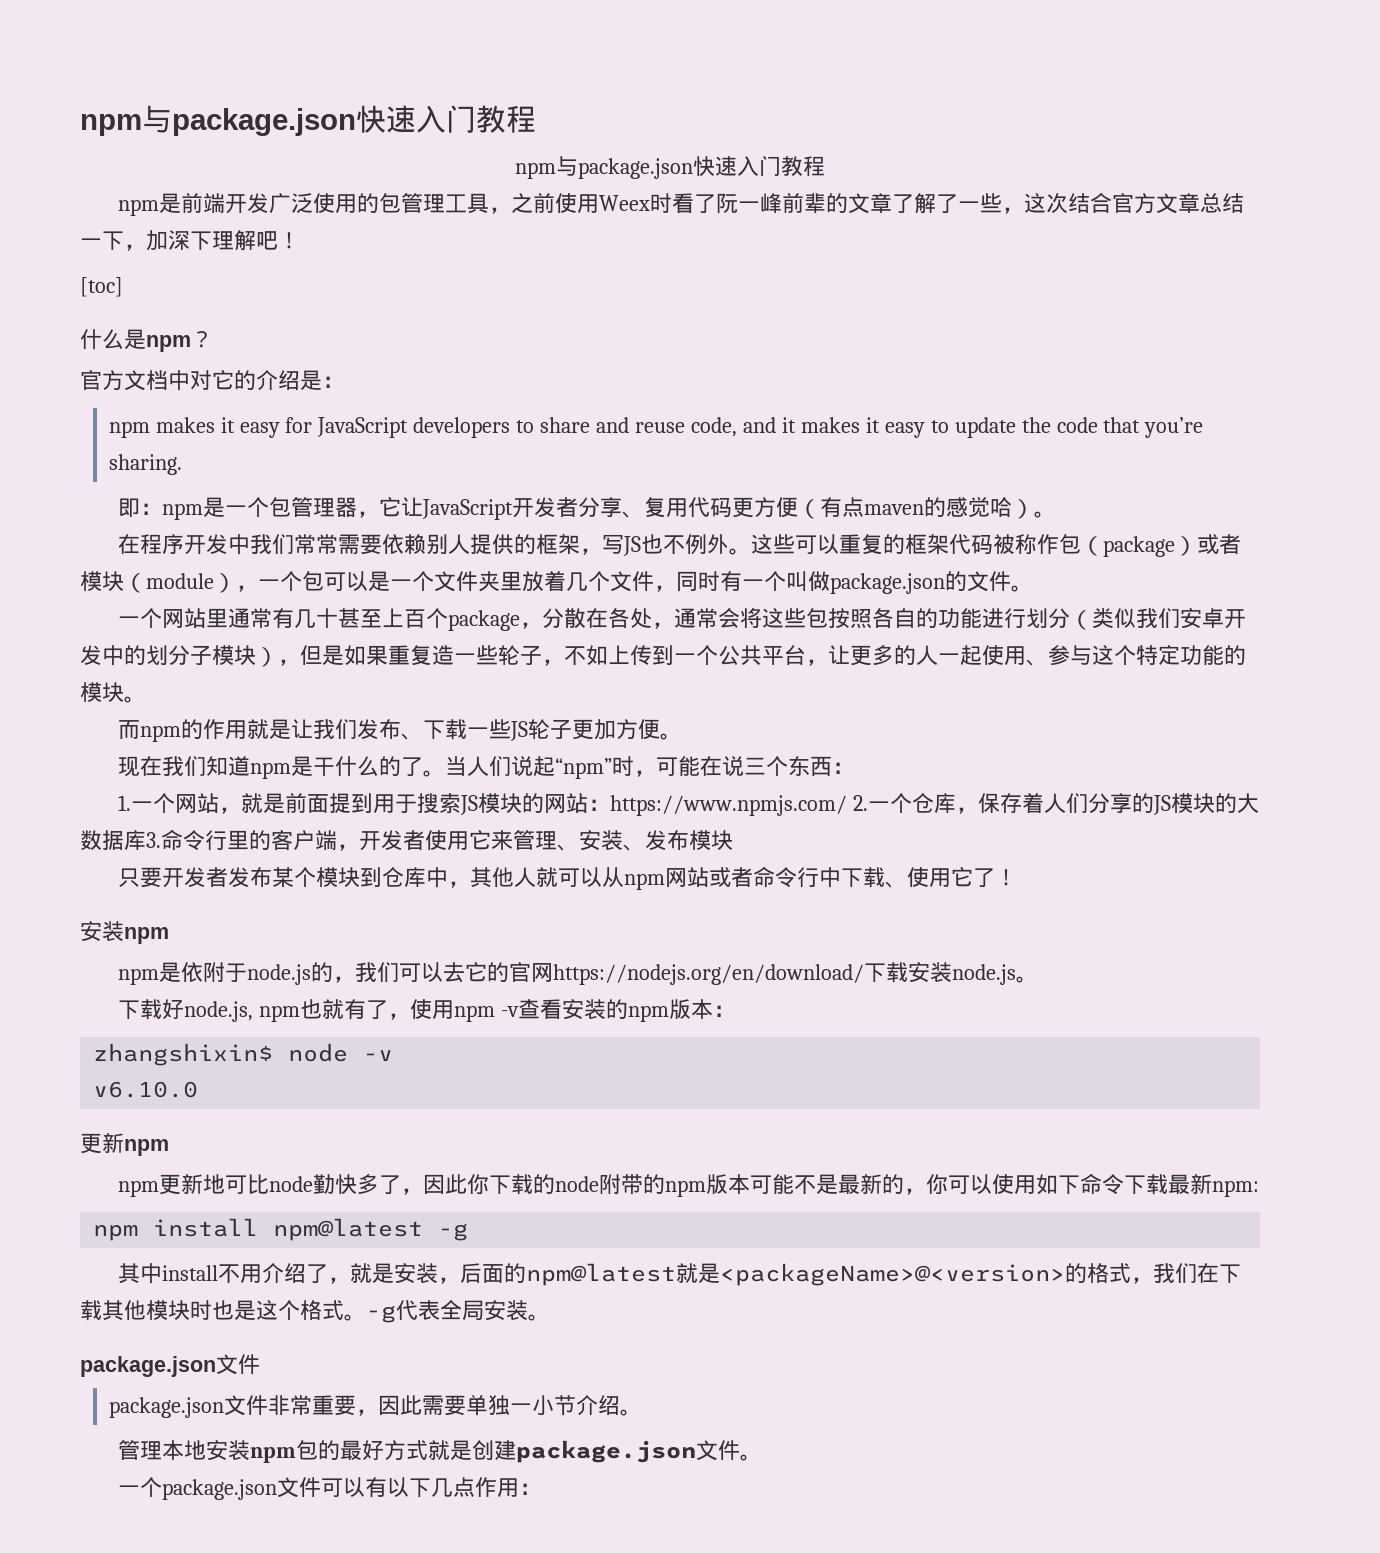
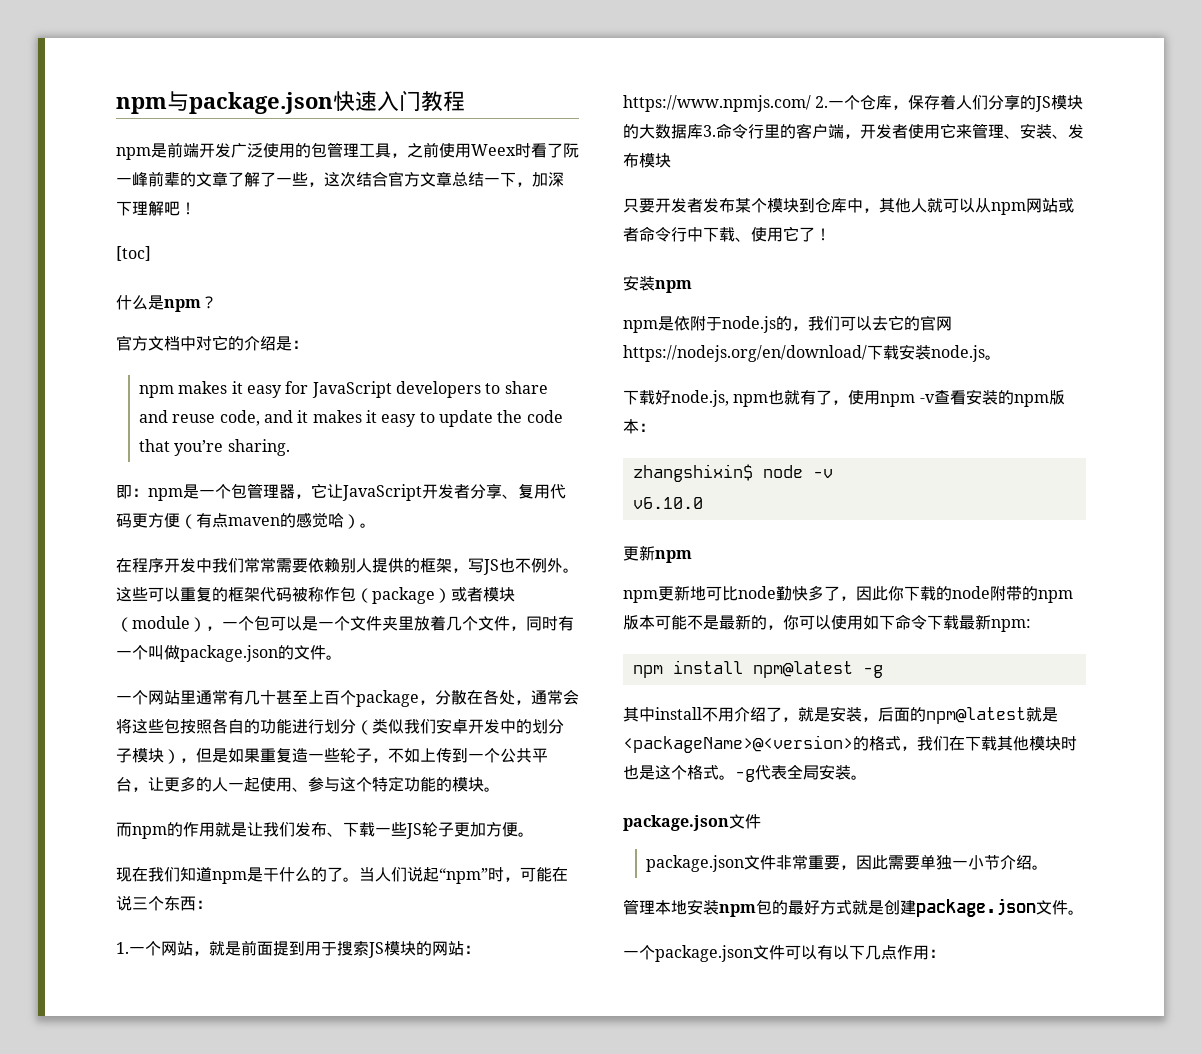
[80,105,536,136] [515,155,825,179] npm与package.json快速入门教程 // npm与package.json快速入门教程 -> [116,90,465,114] npm与package.json快速入门教程

